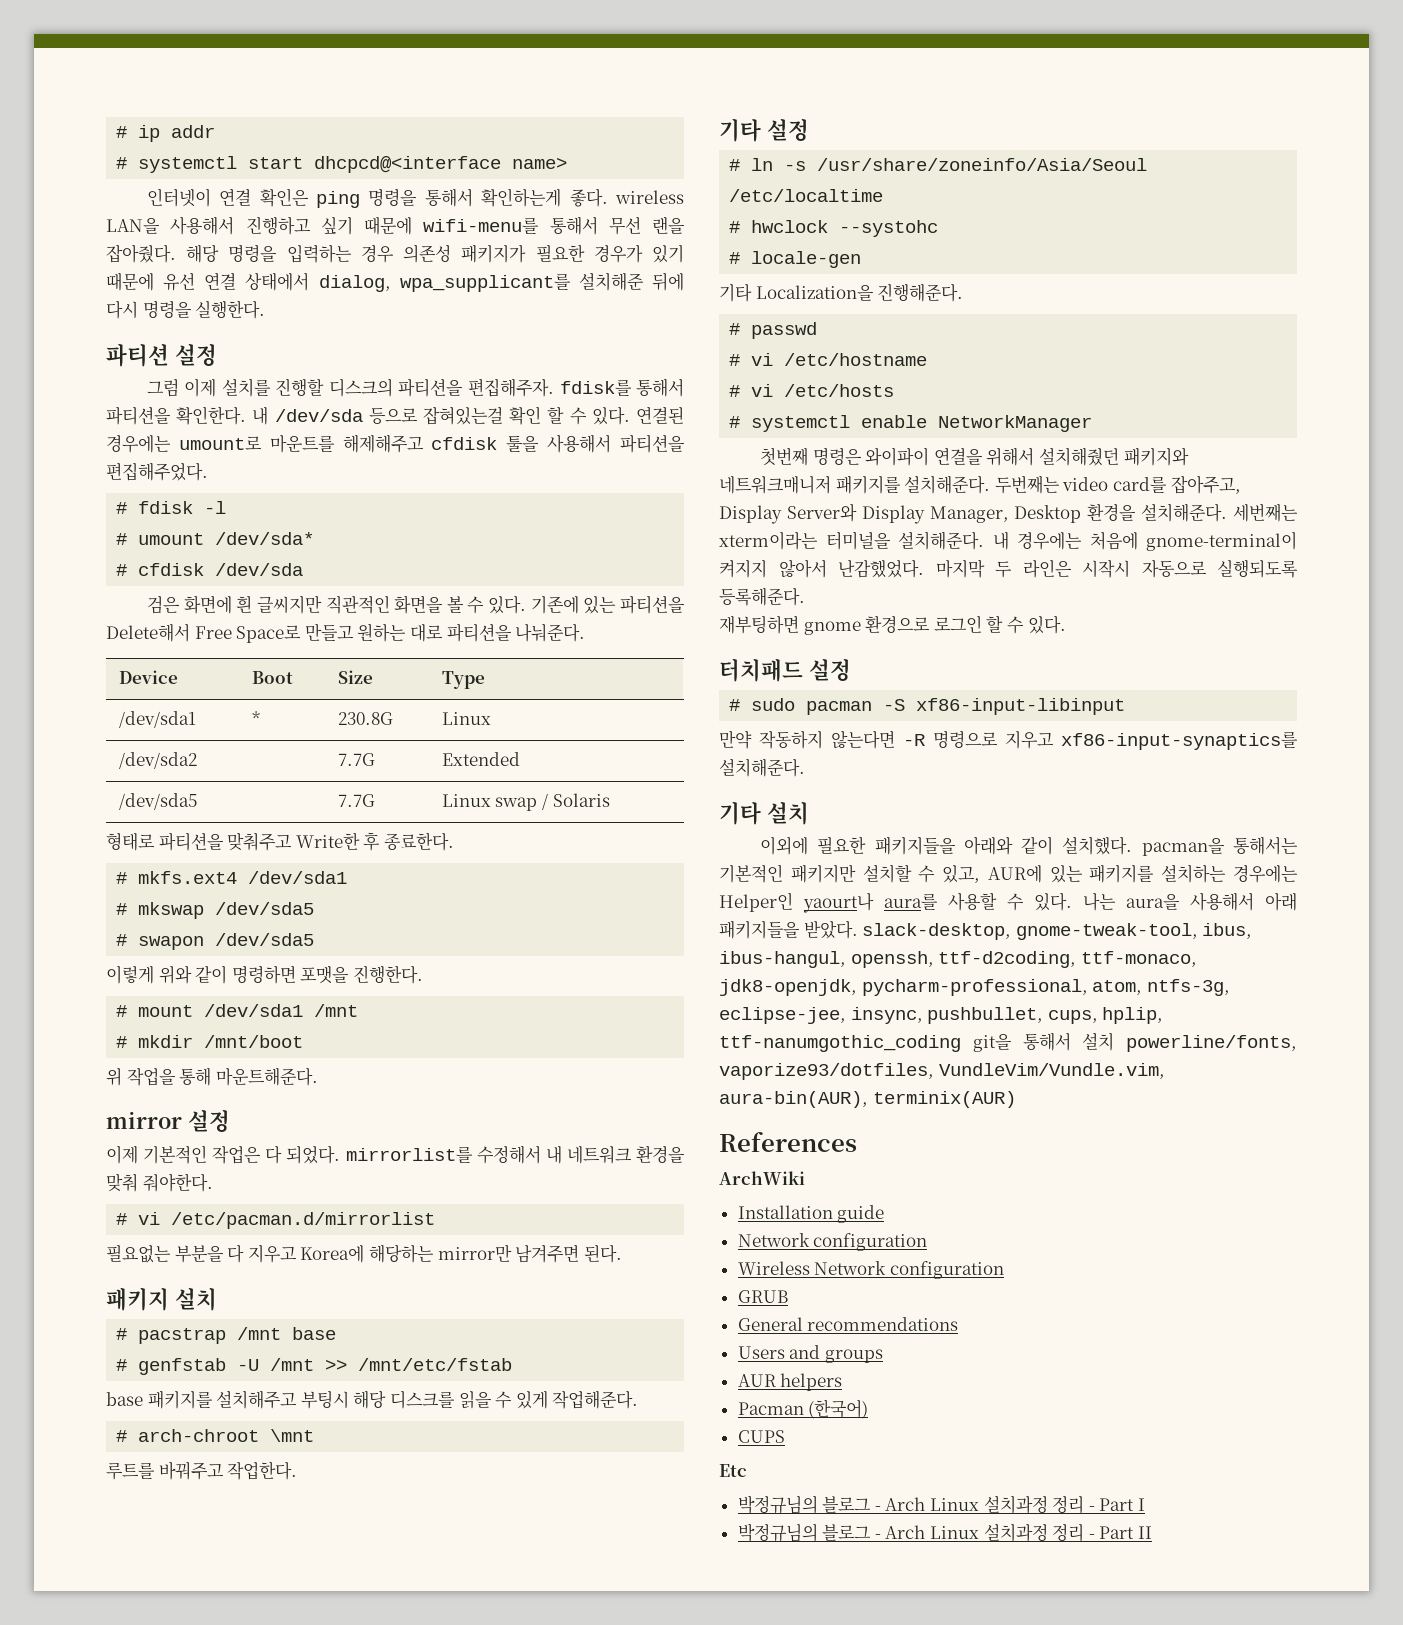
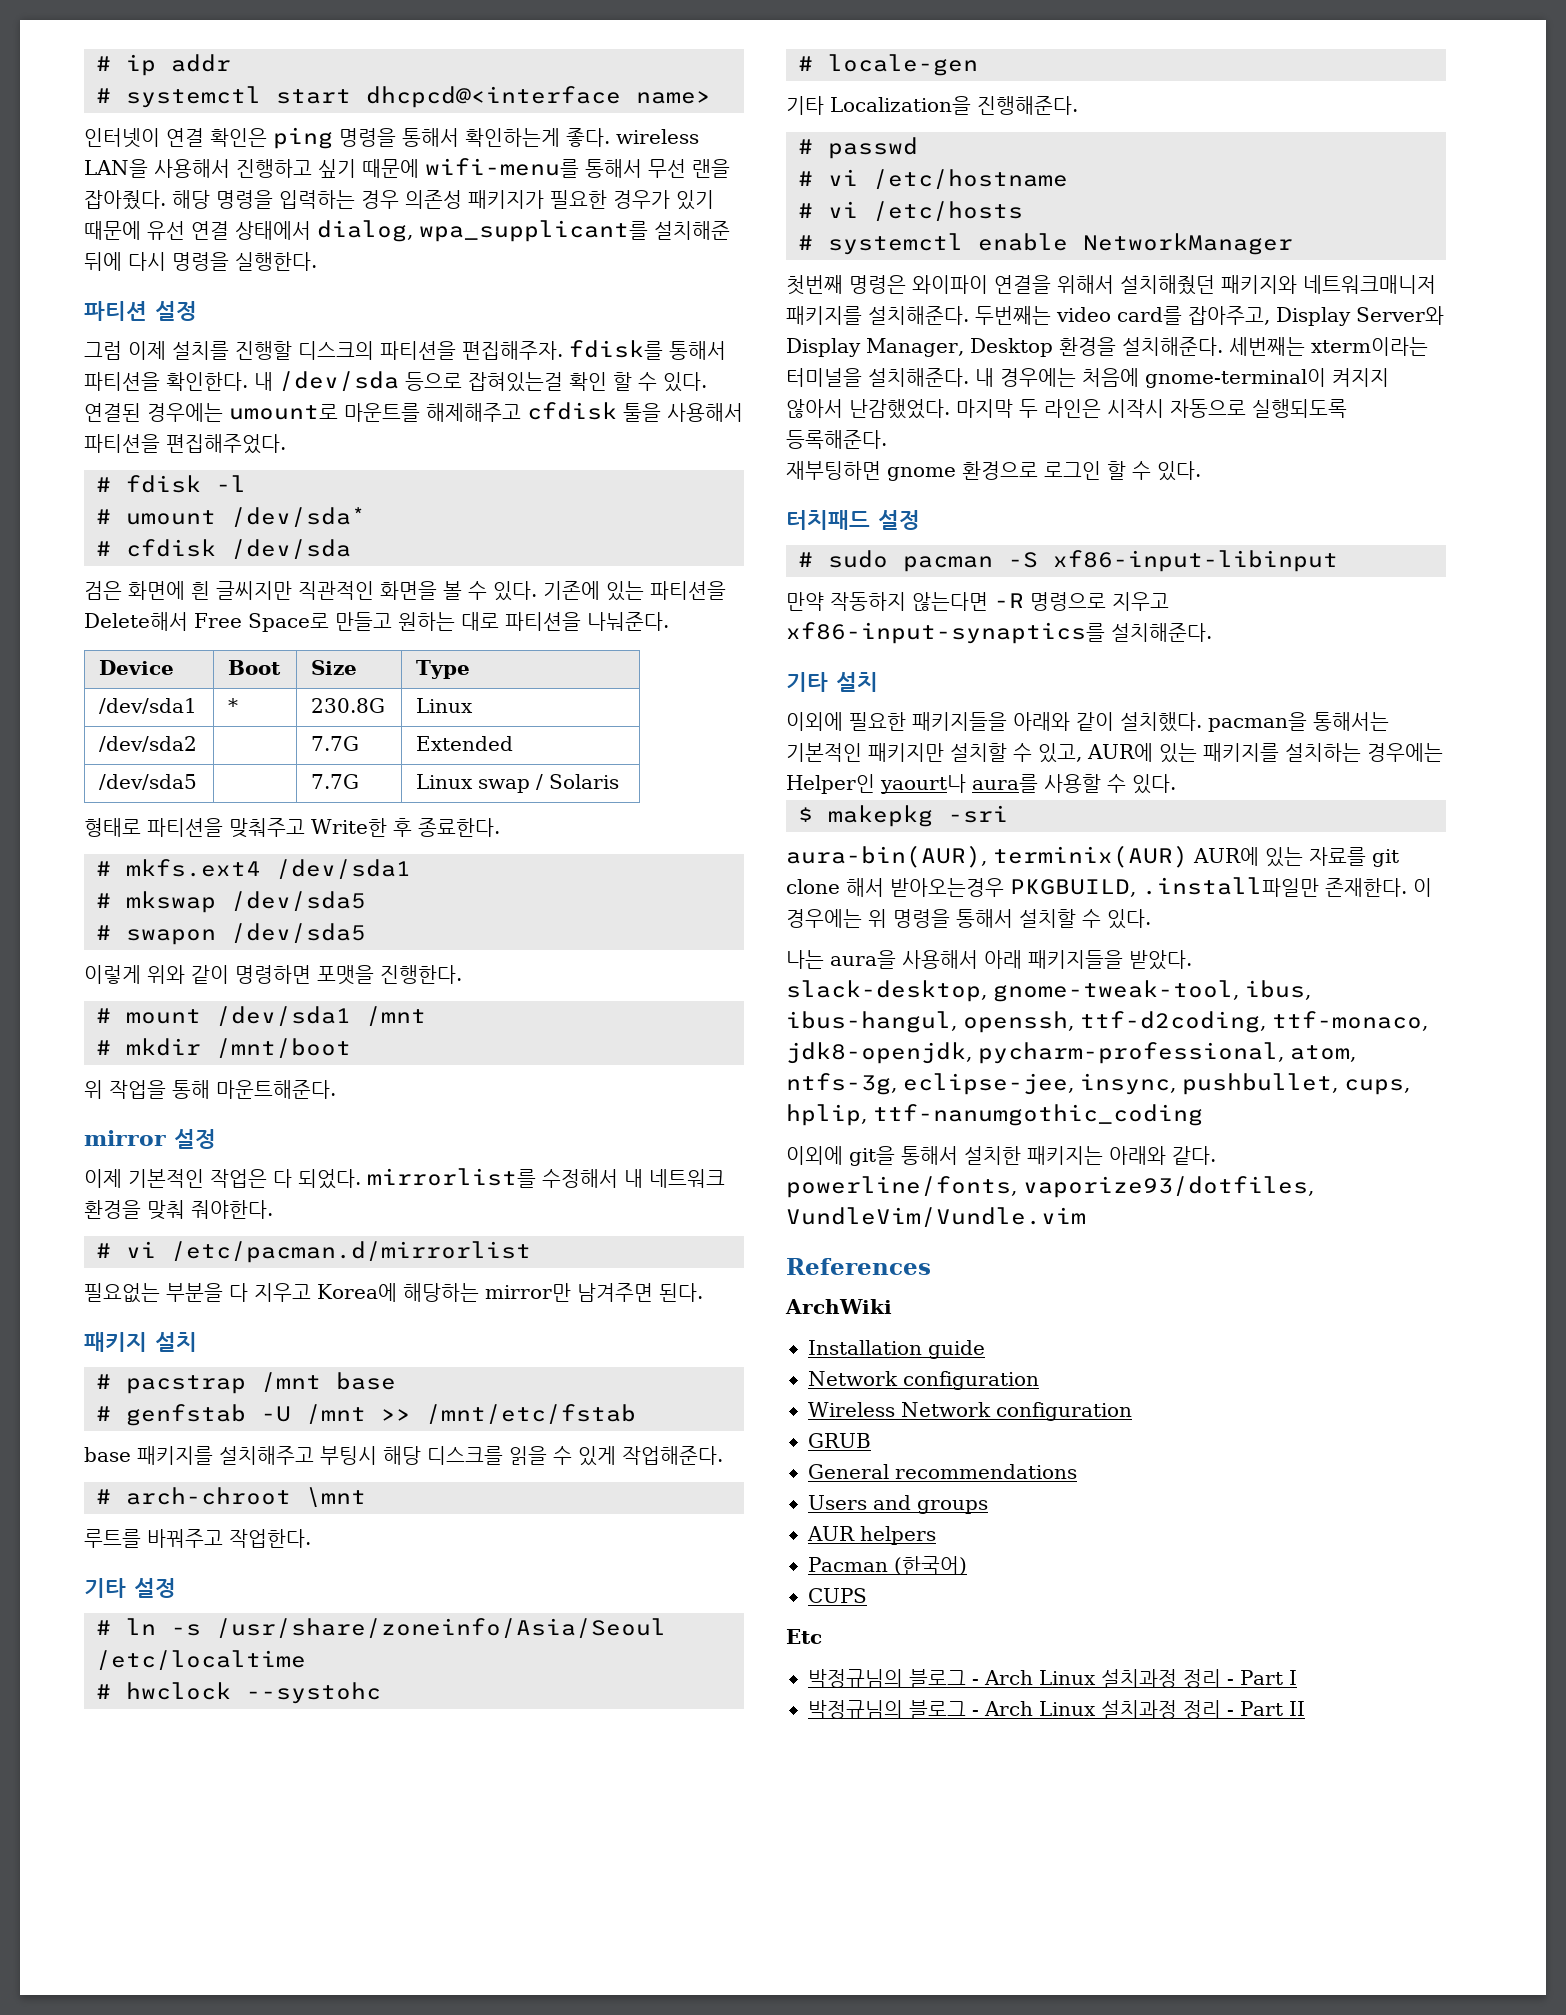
(1072, 902) none -> [798,805,1008,827] [786,845,1399,868] [786,877,1432,897] [786,909,1151,929] // $ makepkg -sri // aura-bin(AUR), terminix(AUR) AUR에 있는 자료를 git clone 해서 받아오는경우 PKGBUILD, .install파일만 존재한다. 이 경우에는 위 명령을 통해서 설치할 수 있다. //
(858, 930) none -> (1192, 960) //
(961, 1043) none -> [786,1146,843,1165] // 이외에
[1082,1032,1297,1052] [719,1063,1165,1080] [719,1091,1016,1108] 설치 powerline/fonts, vaporize93/dotfiles, VundleVim/Vundle.vim, aura-bin(AUR), terminix(AUR) -> [964,1146,1216,1165] [786,1176,1314,1198] [786,1207,1086,1227] 설치한 패키지는 아래와 같다. powerline/fonts, vaporize93/dotfiles, VundleVim/Vundle.vim

